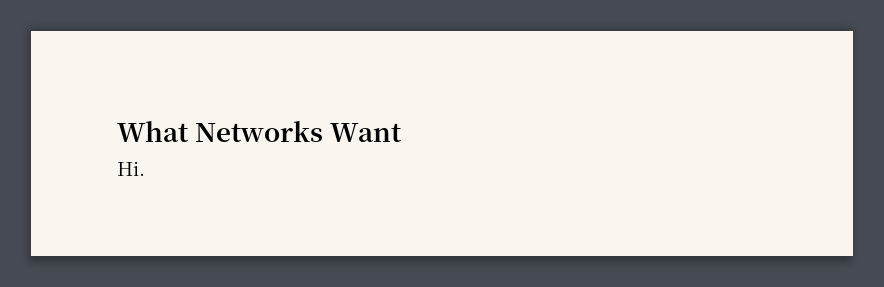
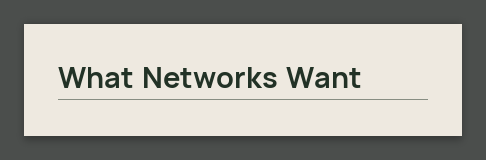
[117,161,145,176] // Hi. -> (362, 77) none

